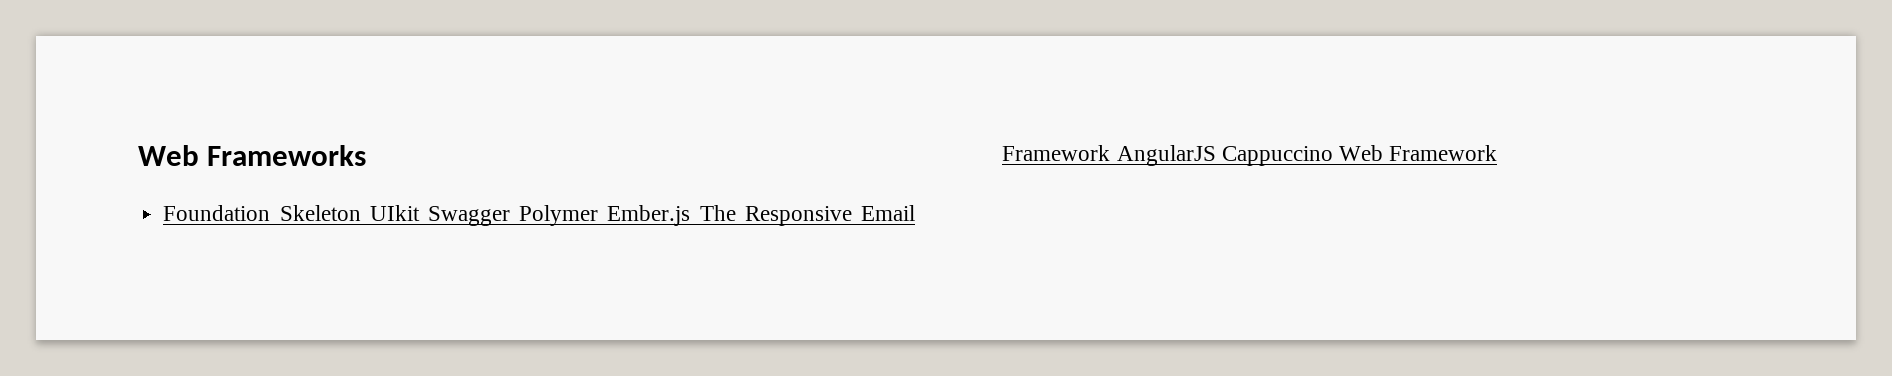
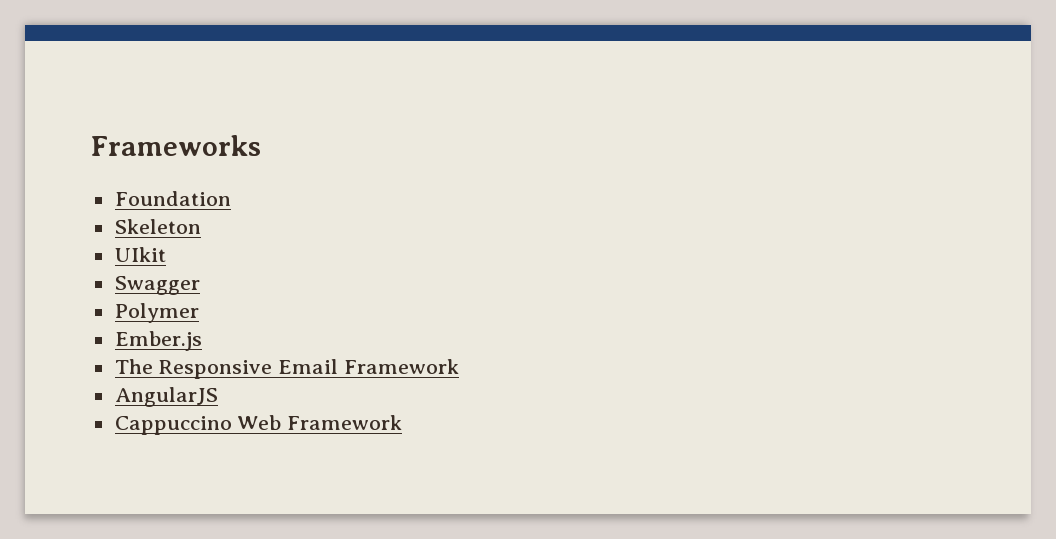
[138,145,199,166] Web -> (91, 145) none
(271, 213) none -> (231, 198) //
(361, 213) none -> (201, 226) //
(420, 213) none -> (166, 254) //
(510, 216) none -> (200, 285) //
(599, 215) none -> (199, 313) //
(691, 215) none -> (202, 341) //
(1111, 153) none -> (460, 366) //
(1216, 155) none -> (218, 397) //

